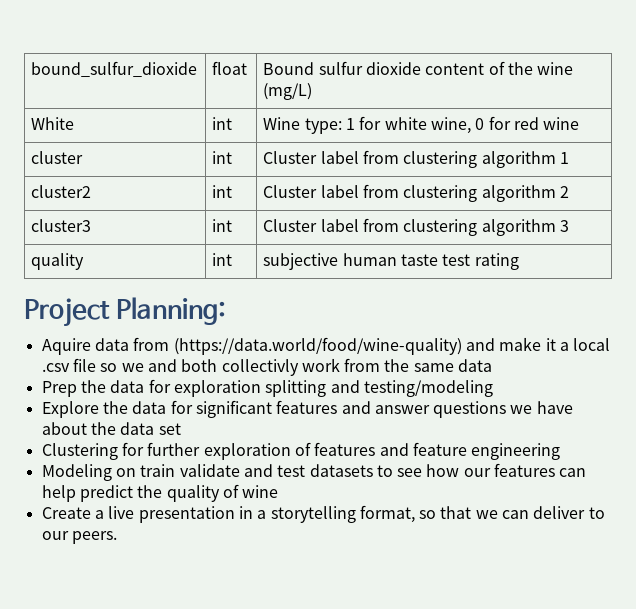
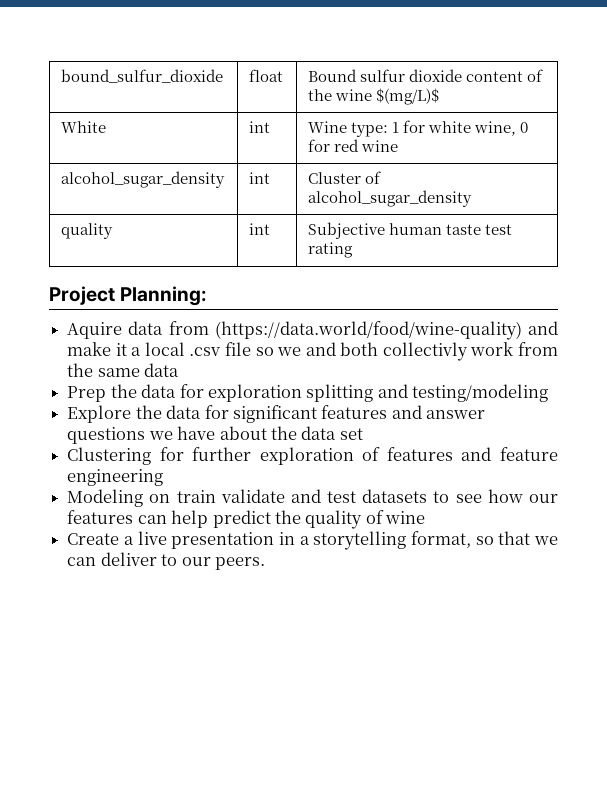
[263,83,313,100] (mg/L) -> [376,88,440,105] $(mg/L)$
[31,151,84,164] [212,151,233,164] [263,150,569,168] [31,185,92,198] [212,185,233,198] [263,184,569,202] [31,219,92,232] [212,219,233,232] [263,218,569,236] cluster | int | Cluster label from clustering algorithm 1 // cluster2 | int | Cluster label from clustering algorithm 2 // cluster3 | int | Cluster label from clustering algorithm 3 -> [61,171,226,188] [249,172,271,184] [308,171,382,184] [308,190,473,207] alcohol_sugar_density | int | Cluster of alcohol_sugar_density
[263,253,339,270] subjective -> [308,222,386,239] Subjective

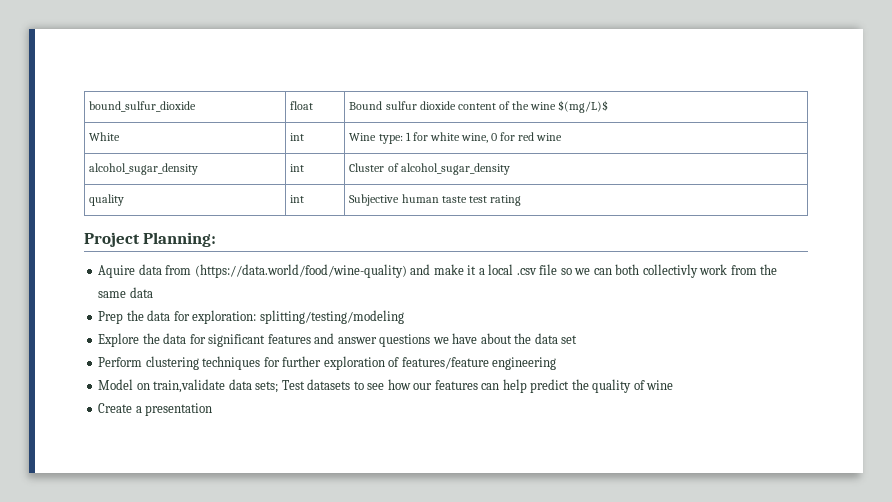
[305,342,336,356] and -> [593,268,612,275] can
[207,384,549,402] exploration splitting and testing/modeling -> [192,310,404,324] exploration: splitting/testing/modeling
[67,447,152,465] Clustering -> [98,356,261,370] Perform clustering techniques
[386,447,559,461] [67,469,164,486] [67,489,357,507] features and feature engineering // Modeling on train validate and test -> [401,357,557,370] [98,379,305,393] features/feature engineering // Model on train,validate data sets; Test
[137,531,558,550] [67,552,265,570] live presentation in a storytelling format, so that we can deliver to our peers. -> [145,403,213,416] presentation

